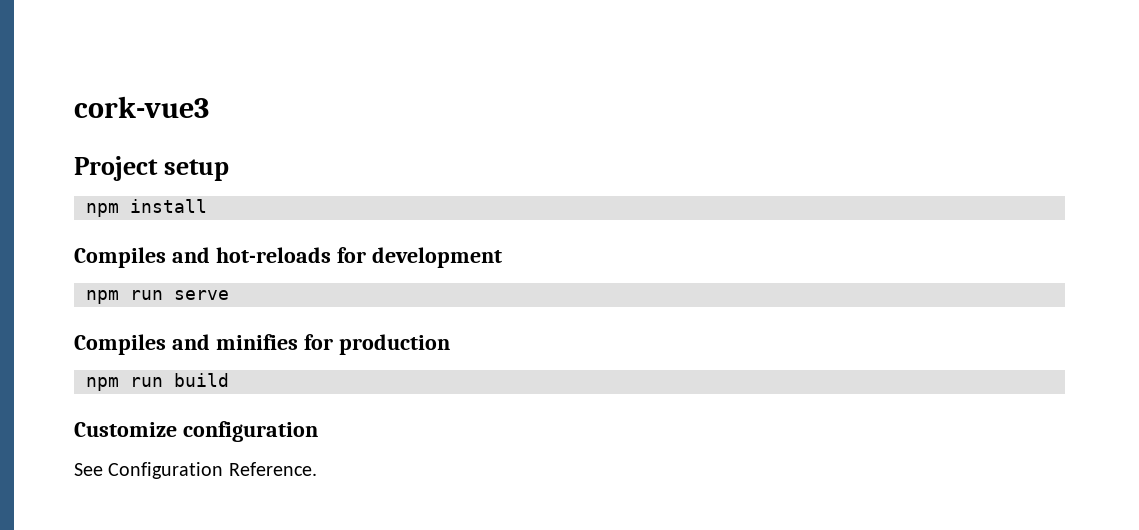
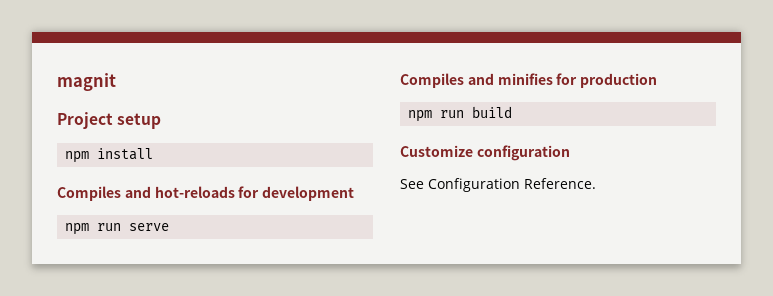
[74,96,209,118] cork-vue3 -> [57,73,116,91] magnit

